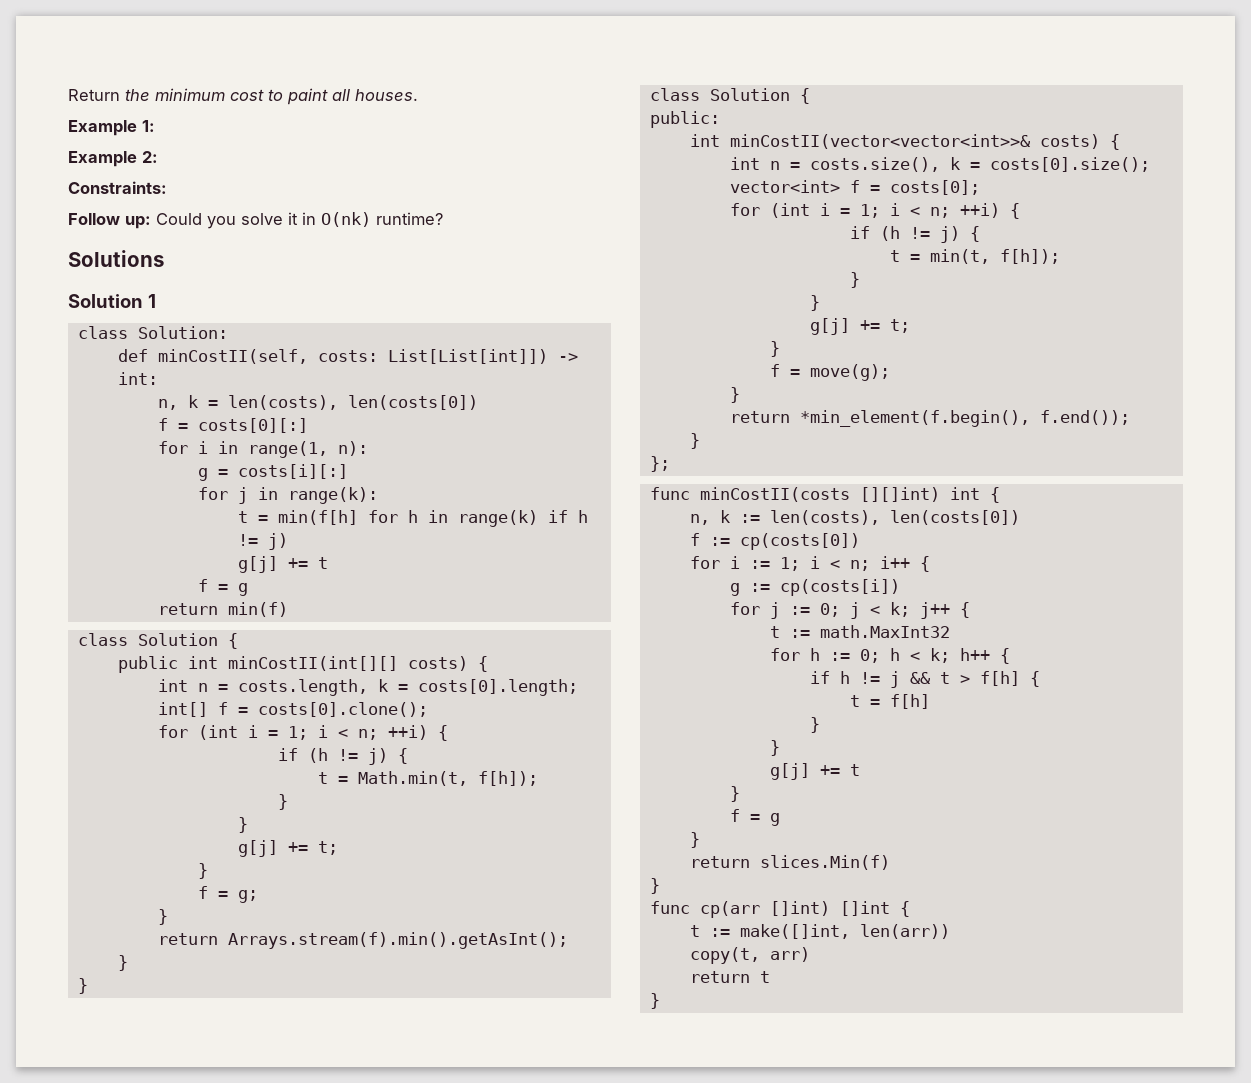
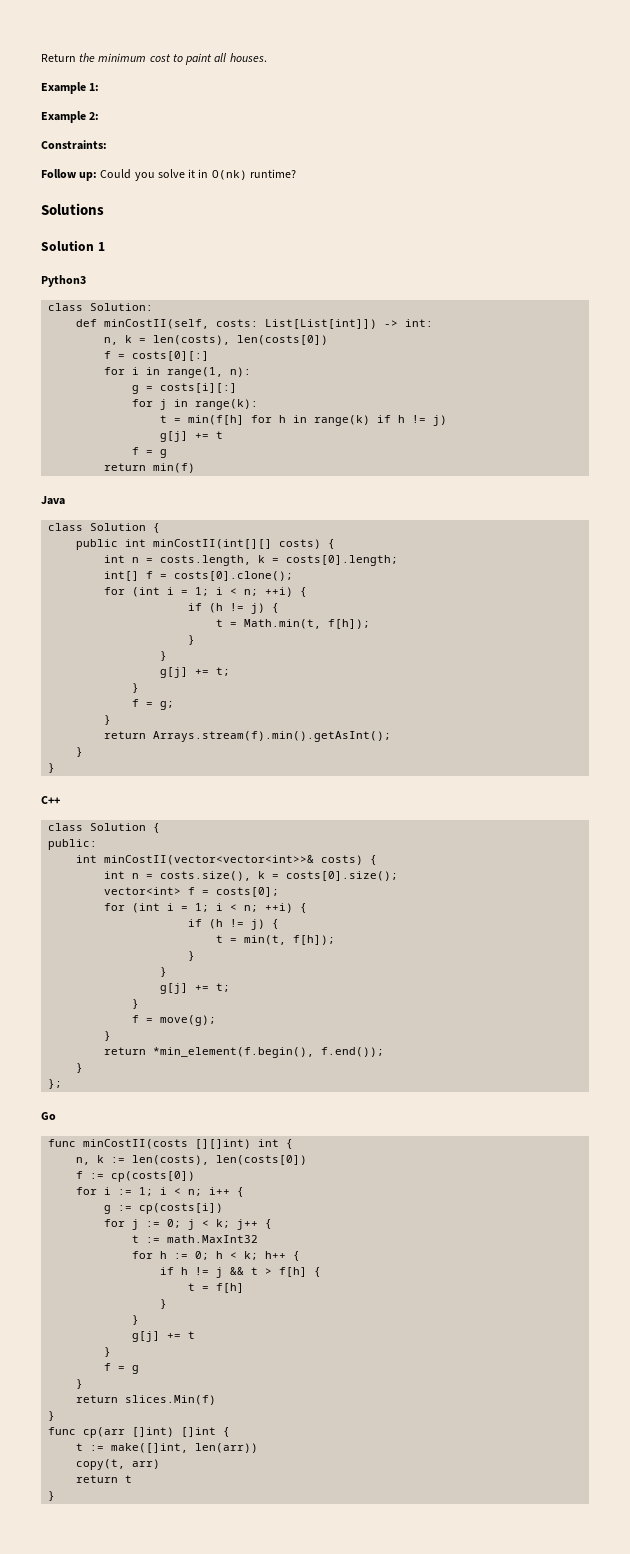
(156, 301) none -> [41,275,86,287] // Python3
(288, 609) none -> [41,496,65,505] // Java
(88, 986) none -> [41,796,60,804] // C++
(670, 464) none -> [41,1112,56,1120] // Go

